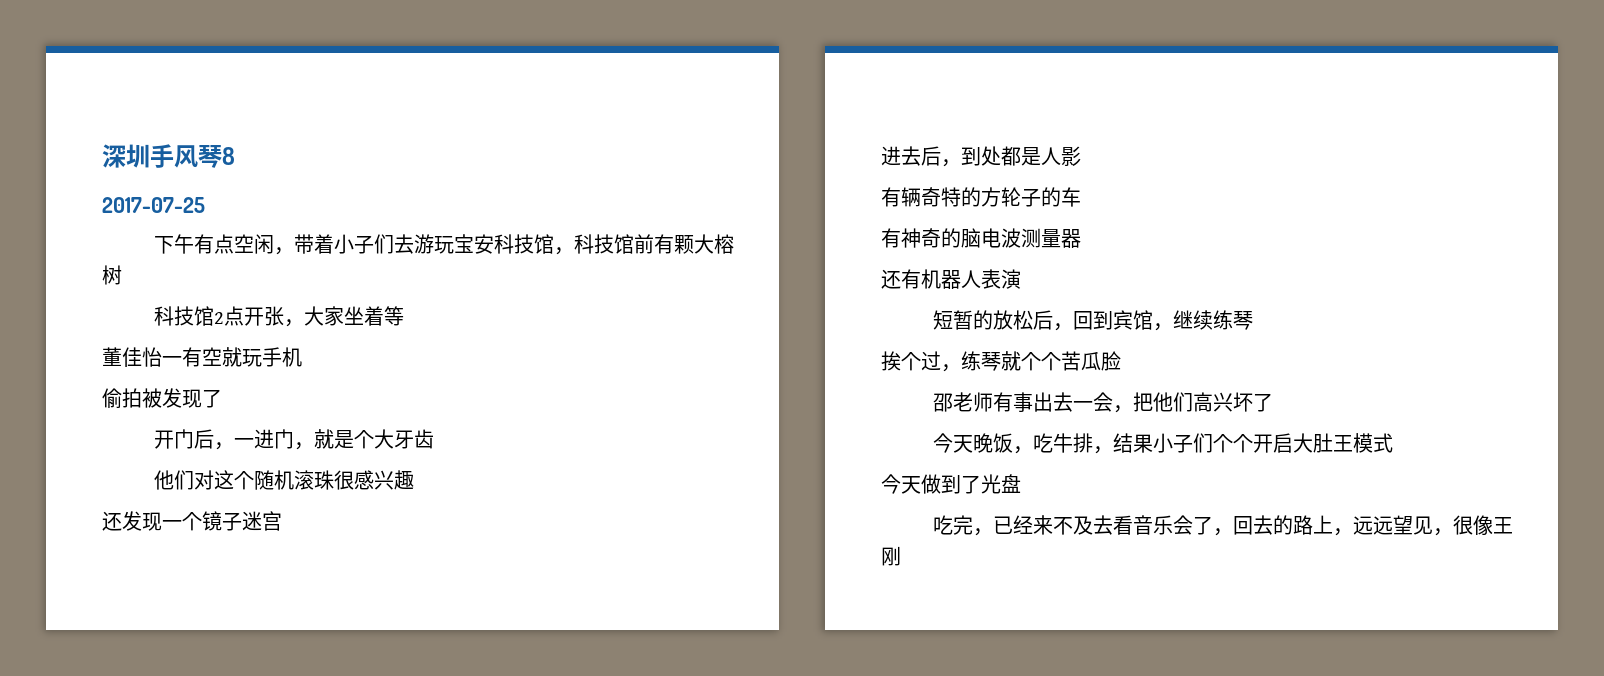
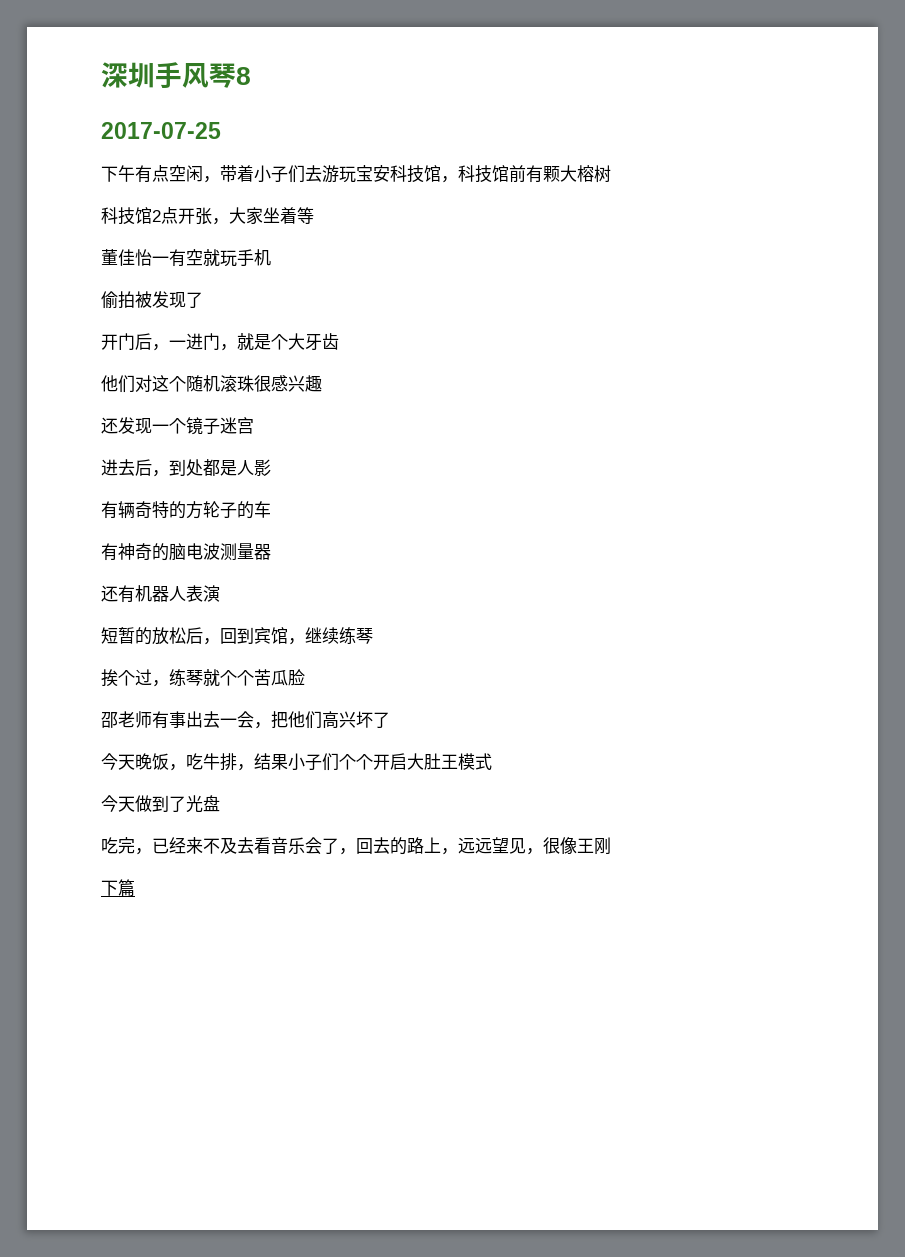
(901, 556) none -> [101,879,135,896] // 下篇

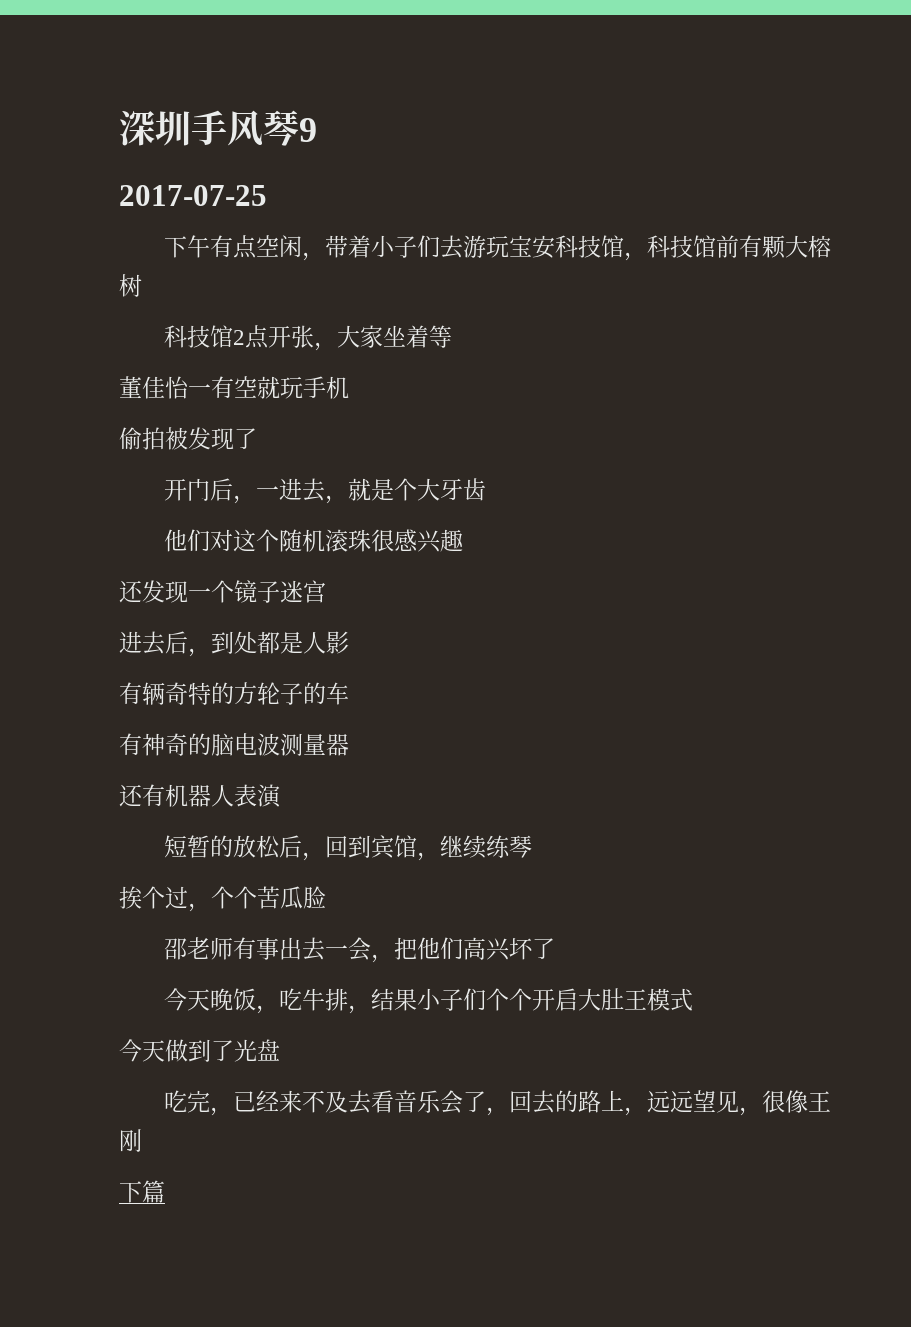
[236,67,251,85] 8 -> [299,118,317,142] 9
[203,333,220,350] 门 -> [301,478,325,502] 去
[169,669,220,686] 练琴就 -> (211, 907) none

